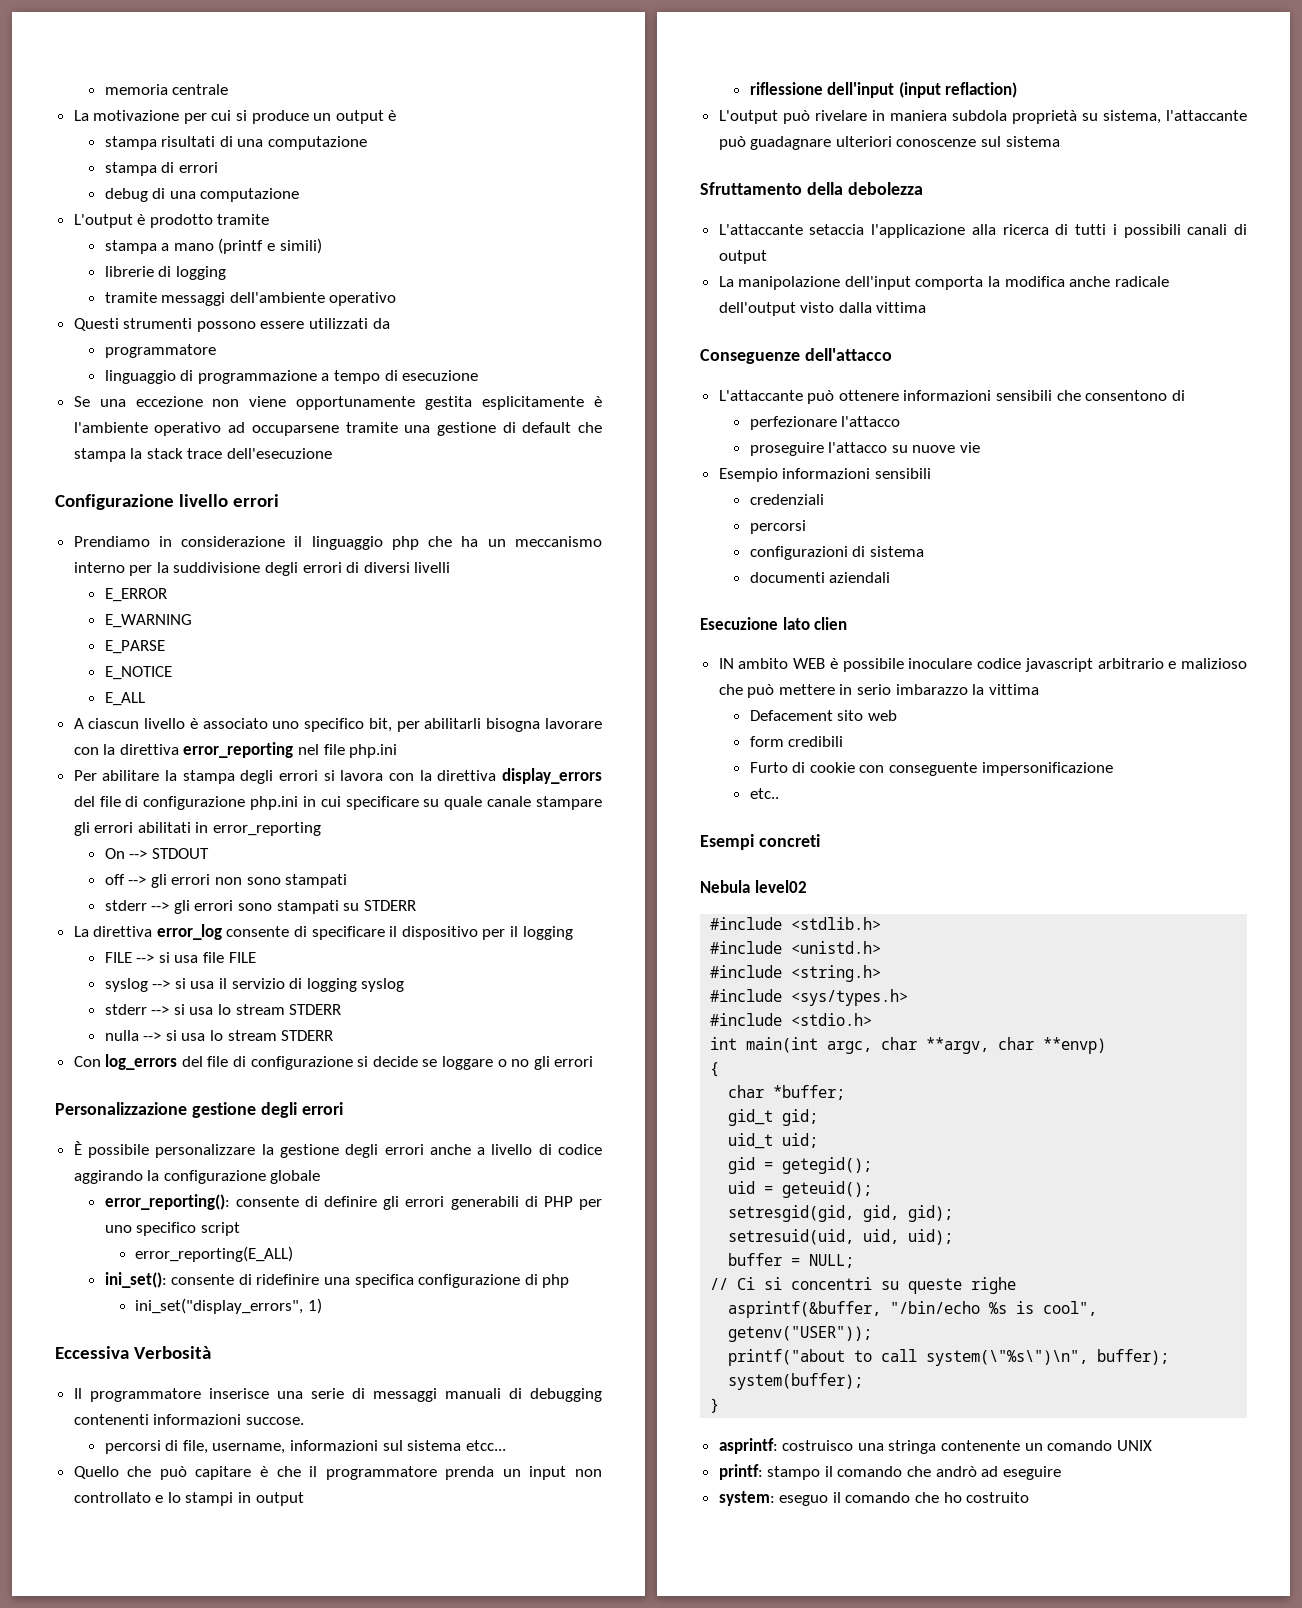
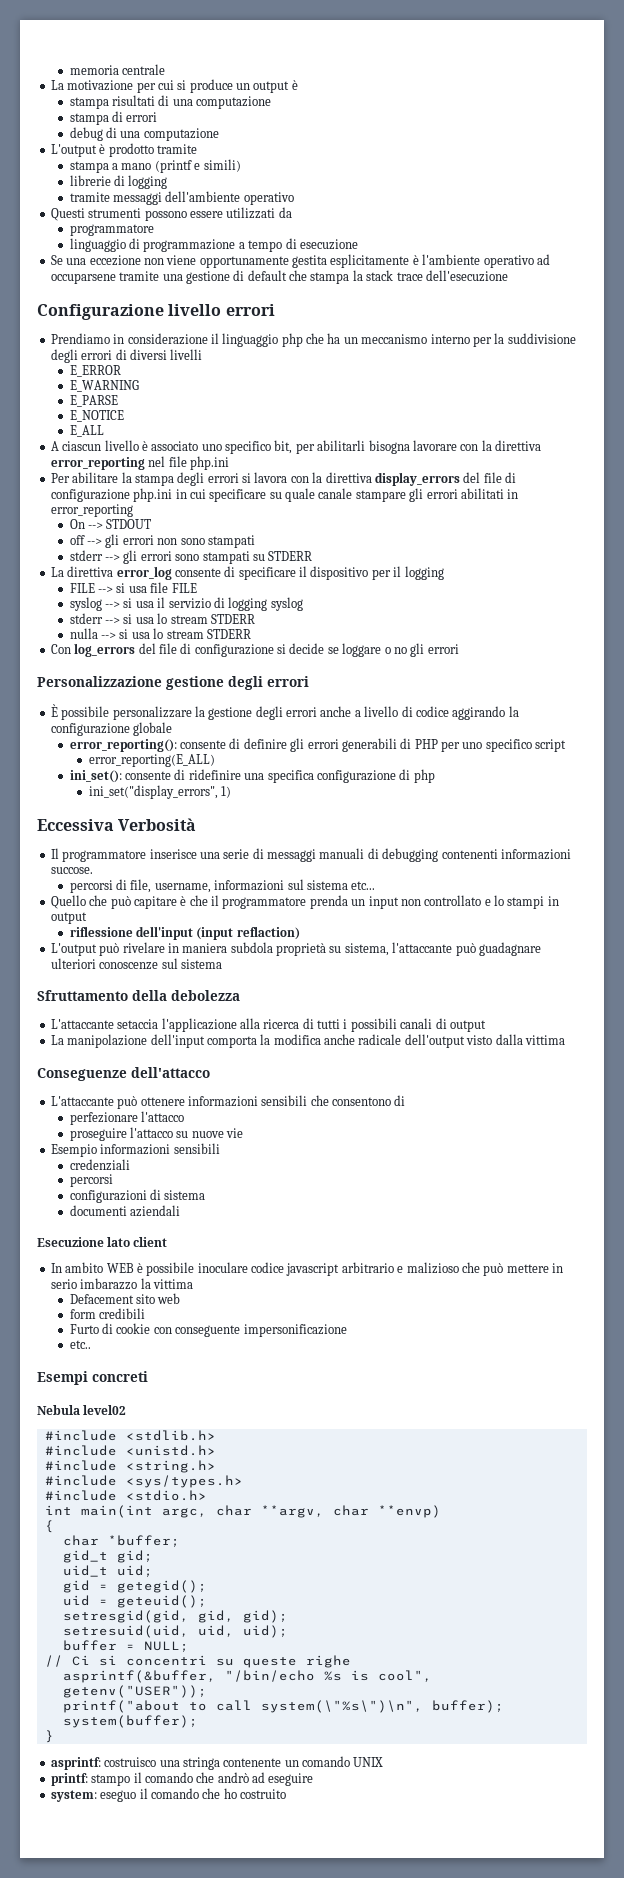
[465,1440,506,1451] etcc... -> [351,881,376,890] etc...
[814,617,848,630] [718,658,734,669] clien // IN -> [133,1237,168,1247] [50,1263,62,1273] client // In

